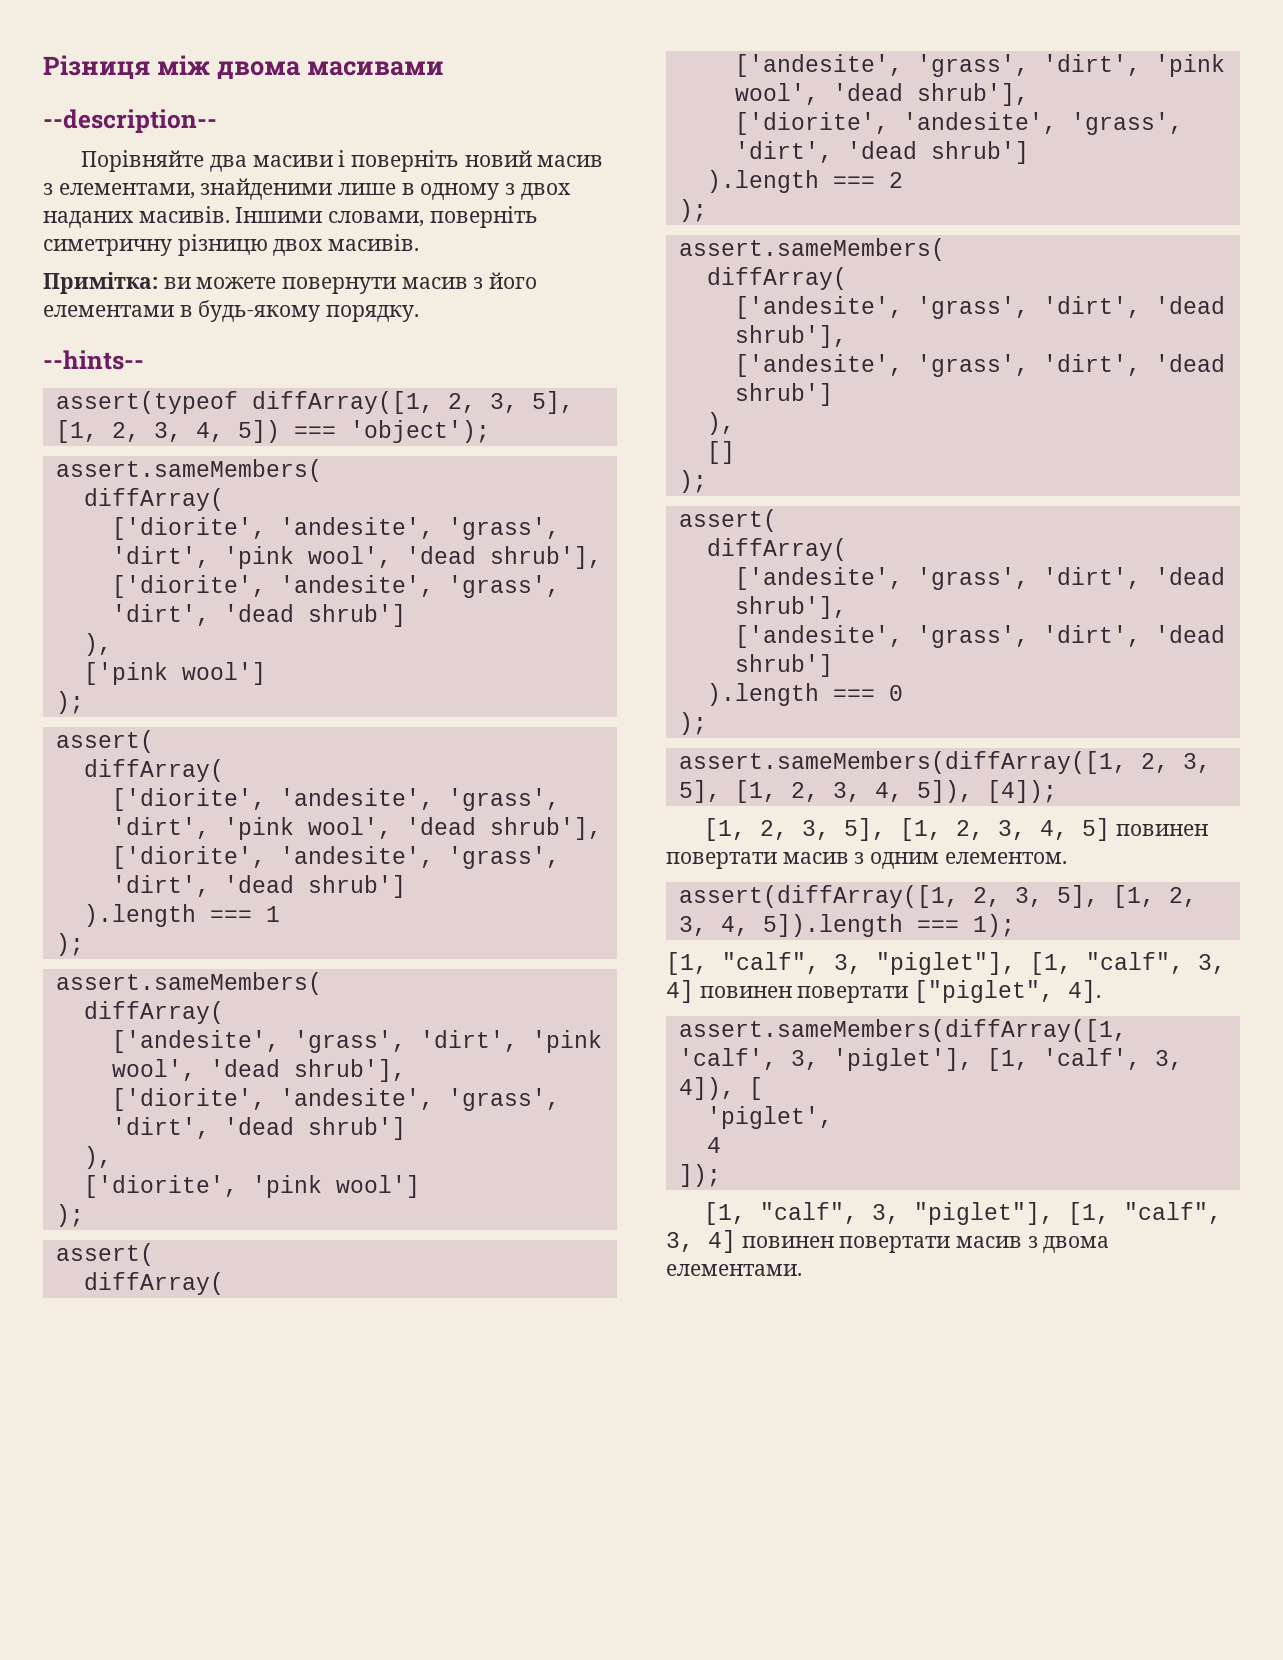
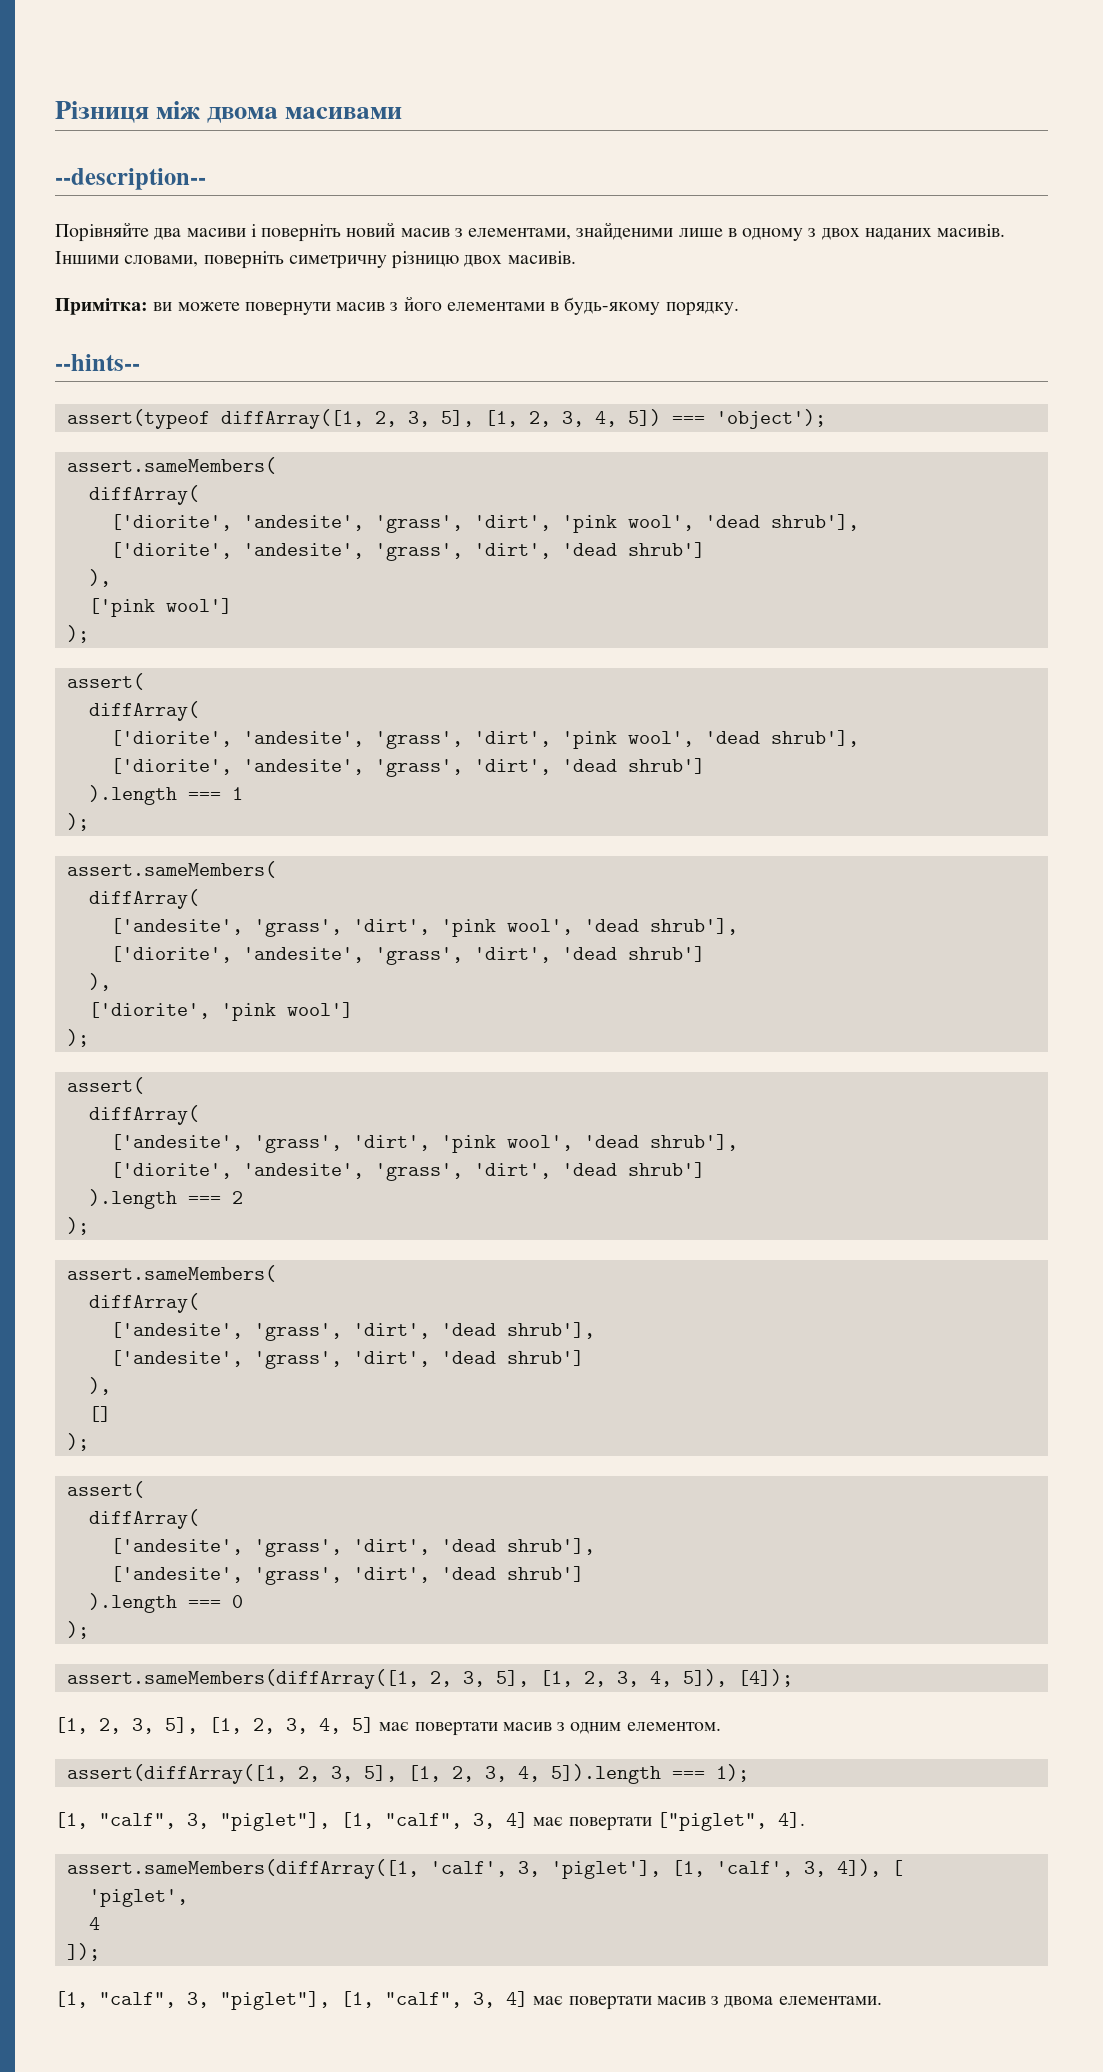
[1116,824,1209,836] повинен -> [379,1722,410,1731] має
[699,986,792,998] повинен -> [533,1817,564,1826] має
[741,1236,834,1248] повинен -> [533,1996,564,2005] має

